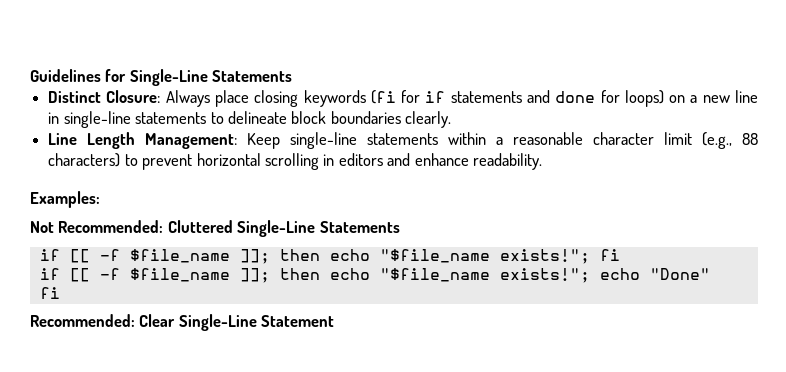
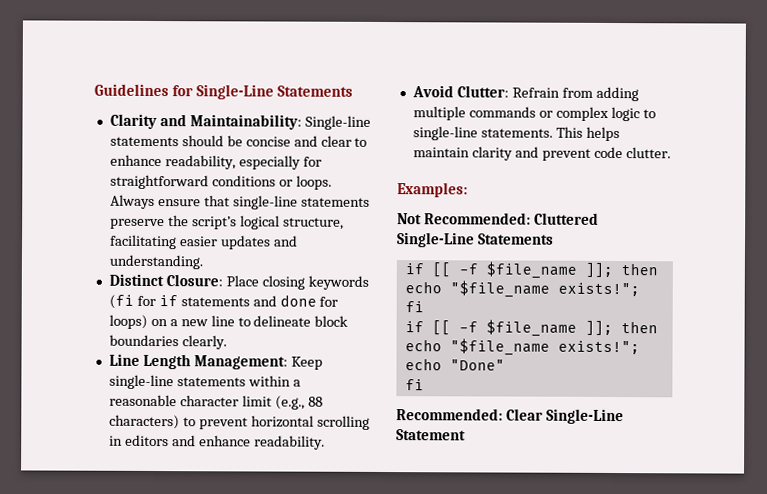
(293, 76) none -> [109,113,371,130] [109,135,368,147] [109,154,322,170] [109,174,332,190] [109,194,370,210] [109,215,344,230] [108,234,298,250] [108,254,203,270] // Clarity and Maintainability: Single-line statements should be concise and clear to enhance readability, especially for straightforward conditions or loops. Always ensure that single-line statements preserve the script’s logical structure, facilitating easier updates and understanding.
[165,90,250,107] Always place -> [225,275,259,287] Place
[48,111,207,128] in single-line statements -> (235, 321) none
(543, 161) none -> [411,85,639,102] [412,106,656,122] [412,126,620,142] [412,146,671,161] // Avoid Clutter: Refrain from adding multiple commands or complex logic to single-line statements. This helps maintain clarity and prevent code clutter.

